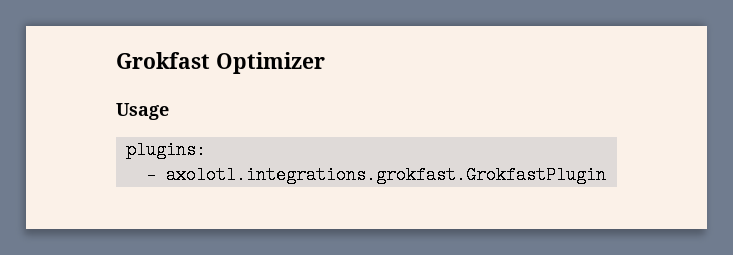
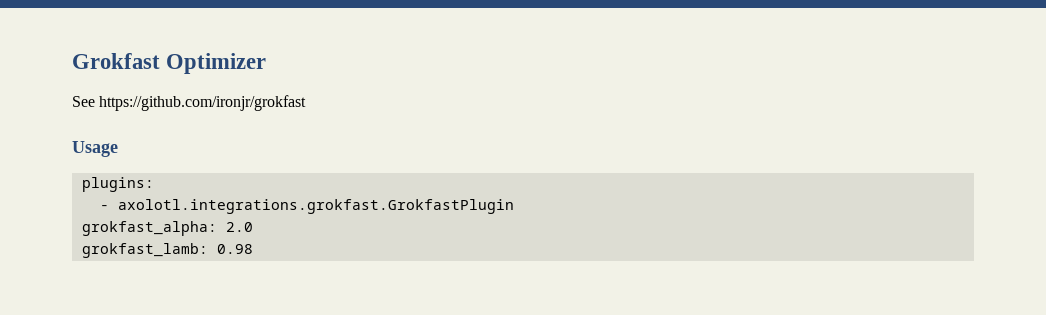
(325, 63) none -> [72,95,307,111] // See https://github.com/ironjr/grokfast
(606, 175) none -> [81,221,253,236] [81,243,253,258] // grokfast_alpha: 2.0 // grokfast_lamb: 0.98

